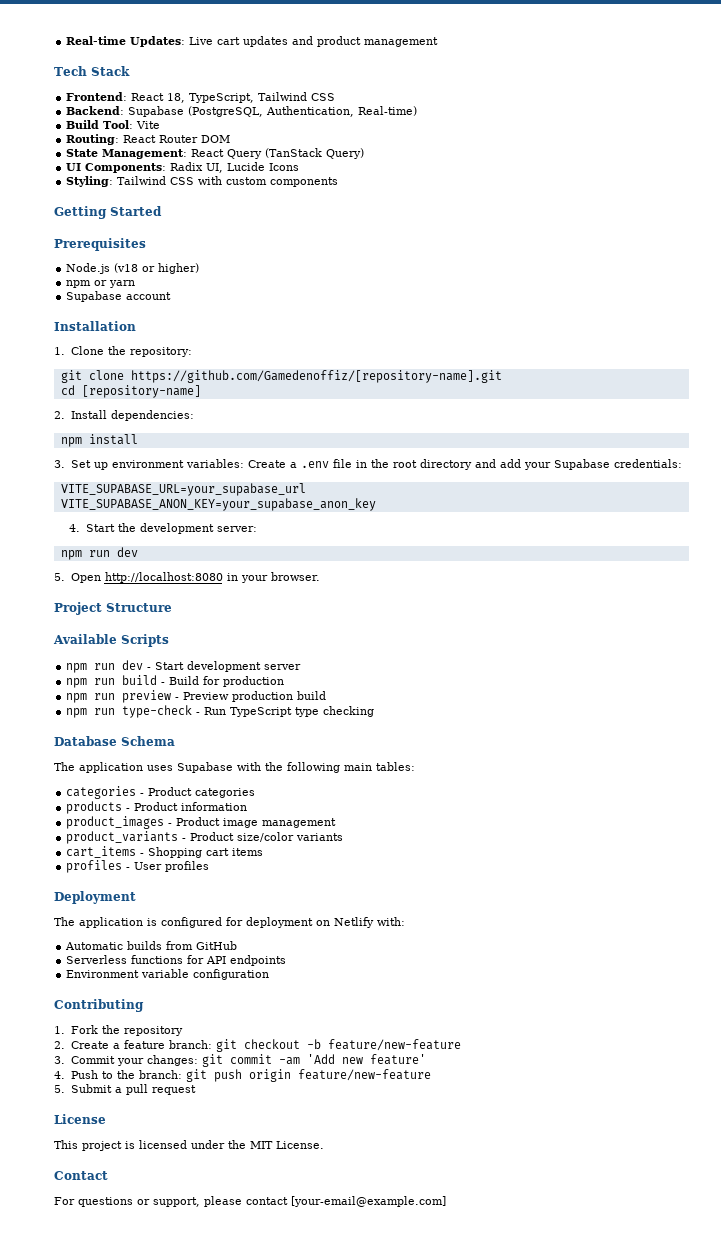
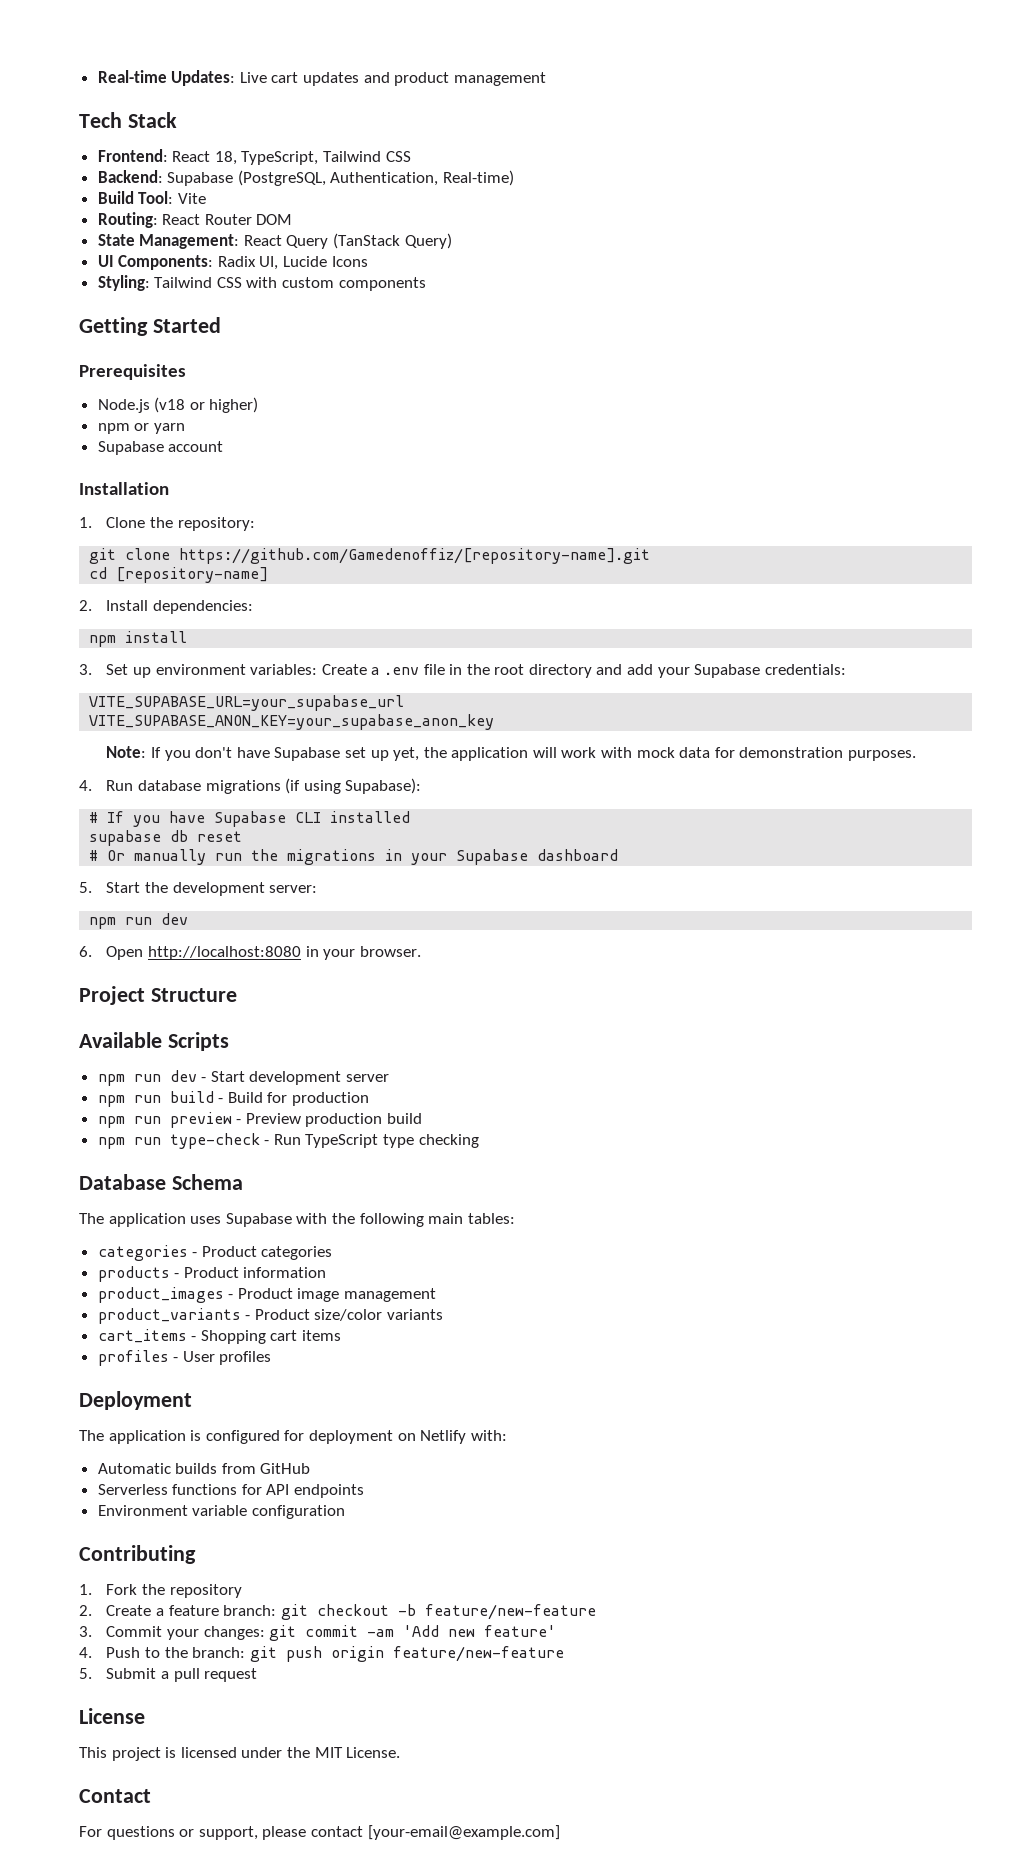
[69,524,81,532] 4. -> [106,746,916,761] [79,778,422,794] [89,811,411,827] [89,830,243,846] [89,849,619,865] [79,882,92,893] Note: If you don't have Supabase set up yet, the application will work with mock data for demonstration purposes. // 4. Run database migrations (if using Supabase): // # If you have Supabase CLI installed // supabase db reset // # Or manually run the migrations in your Supabase dashboard // 5.
[54,573,65,581] 5. -> [79,946,92,957] 6.

